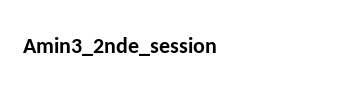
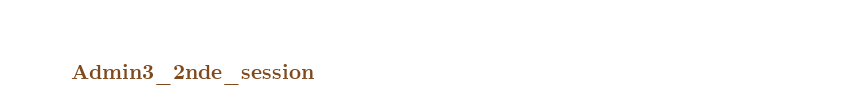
[23,37,217,56] Amin3_2nde_session -> [71,64,314,85] Admin3_2nde_session

